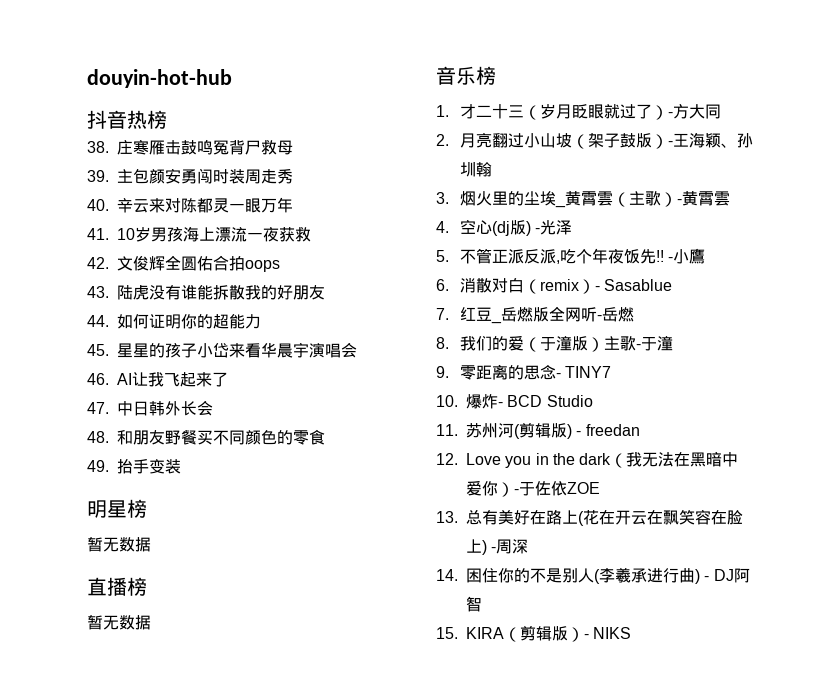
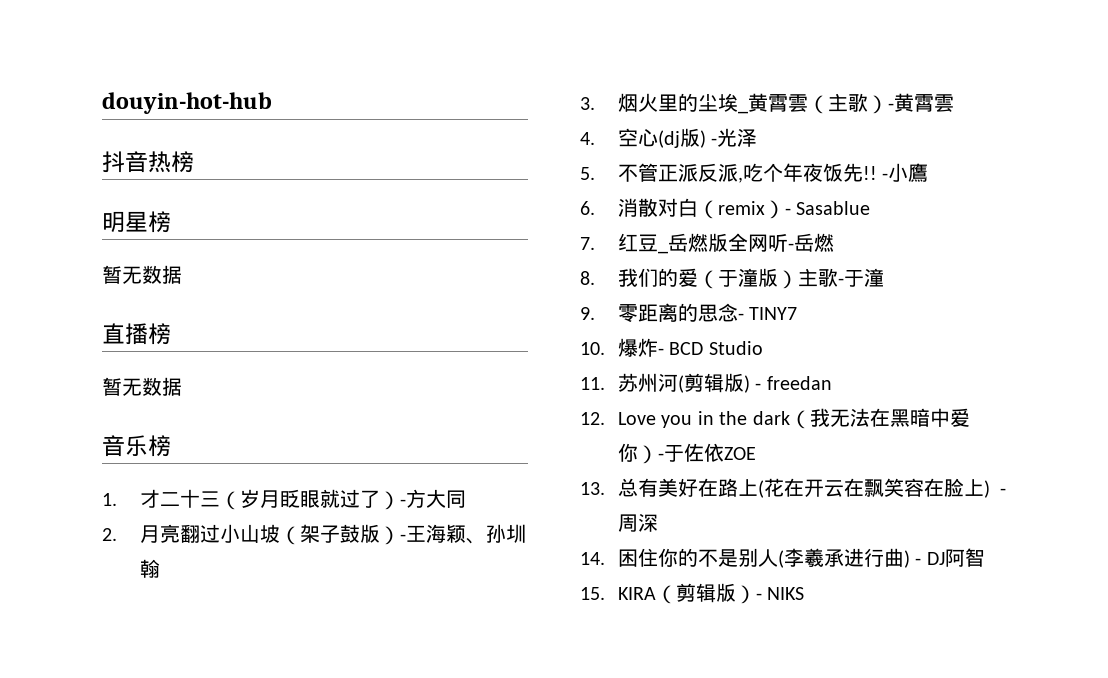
[87,139,293,155] [87,168,293,184] [87,197,293,213] [87,227,311,242] [87,255,280,272] [87,285,325,300] [87,314,261,329] [87,342,357,358] [87,372,228,387] [87,400,213,416] [87,429,325,445] [87,459,181,474] // 38.庄寒雁击鼓鸣冤背尸救母 // 39.主包颜安勇闯时装周走秀 // 40.辛云来对陈都灵一眼万年 // 41. 10岁男孩海上漂流一夜获救 // 42.文俊辉全圆佑合拍oops // 43.陆虎没有谁能拆散我的好朋友 // 44.如何证明你的超能力 // 45.星星的孩子小岱来看华晨宇演唱会 // 46. AI让我飞起来了 // 47.中日韩外长会 // 48.和朋友野餐买不同颜色的零食 // 49.抬手变装 -> (194, 162) none

